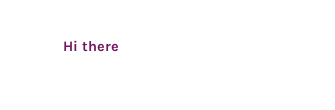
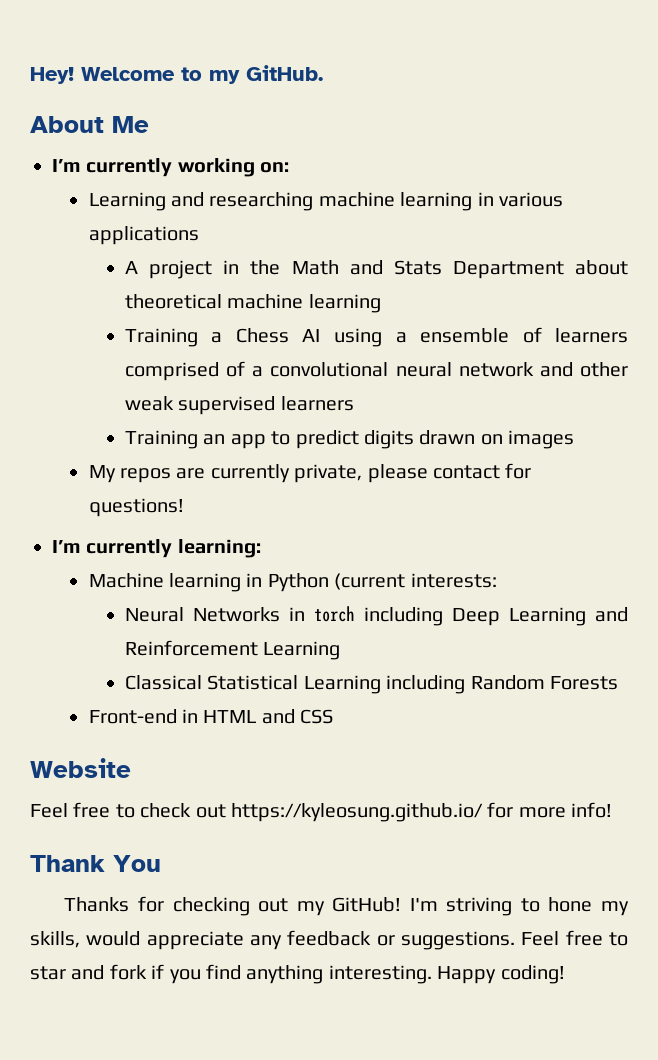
[63,40,119,52] Hi there -> [30,65,323,84] [30,116,149,133] [52,158,290,177] [88,192,563,211] [88,226,199,245] [124,260,629,279] [124,294,381,313] [124,327,629,347] [124,361,628,381] [124,396,354,415] [124,430,575,449] [88,463,532,483] [88,498,184,517] [52,539,261,558] [88,573,497,592] [124,606,628,626] [124,640,341,660] [124,675,618,694] [88,709,334,724] [30,758,131,778] [30,802,613,822] [30,855,161,872] [64,896,630,916] [30,930,628,950] [30,964,565,984] Hey! Welcome to my GitHub. // About Me // I’m currently working on: // Learning and researching machine learning in various applications // A project in the Math and Stats Department about theoretical machine learning // Training a Chess AI using a ensemble of learners comprised of a convolutional neural network and other weak supervised learners // Training an app to predict digits drawn on images // My repos are currently private, please contact for questions! // I’m currently learning: // Machine learning in Python (current interests: // Neural Networks in torch including Deep Learning and Reinforcement Learning // Classical Statistical Learning including Random Forests // Front-end in HTML and CSS // Website // Feel free to check out https://kyleosung.github.io/ for more info! // Thank You // Thanks for checking out my GitHub! I'm striving to hone my skills, would appreciate any feedback or suggestions. Feel free to star and fork if you find anything interesting. Happy coding!

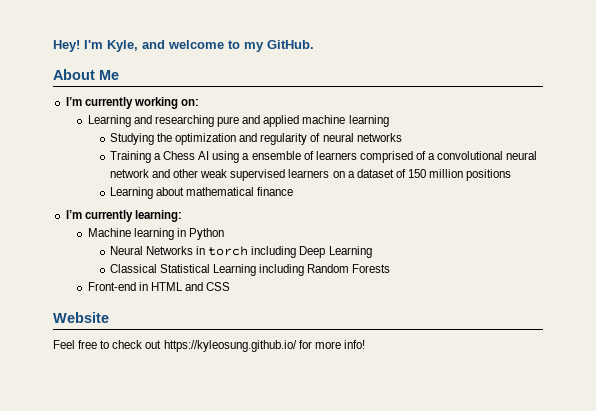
[81,67,175,81] Welcome -> [84,40,224,52] I'm Kyle, and welcome
[318,192,563,211] [88,226,199,245] [124,260,629,279] [124,294,381,313] machine learning in various applications // A project in the Math and Stats Department about theoretical machine learning -> [217,115,389,127] [109,133,402,145] pure and applied machine learning // Studying the optimization and regularity of neural networks
[124,430,575,449] [88,463,532,483] [88,498,184,517] // Training an app to predict digits drawn on images // My repos are currently private, please contact for questions! -> [332,169,512,181] [109,187,294,199] on a dataset of 150 million positions // Learning about mathematical finance
[334,573,497,590] (current interests: -> (225, 234) none
[595,607,628,622] [124,640,341,660] and Reinforcement Learning -> (372, 252) none
[30,855,161,872] [64,896,630,916] [30,930,628,950] [30,964,565,984] // Thank You // Thanks for checking out my GitHub! I'm striving to hone my skills, would appreciate any feedback or suggestions. Feel free to star and fork if you find anything interesting. Happy coding! -> (365, 344) none

